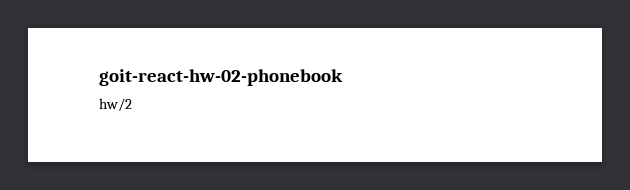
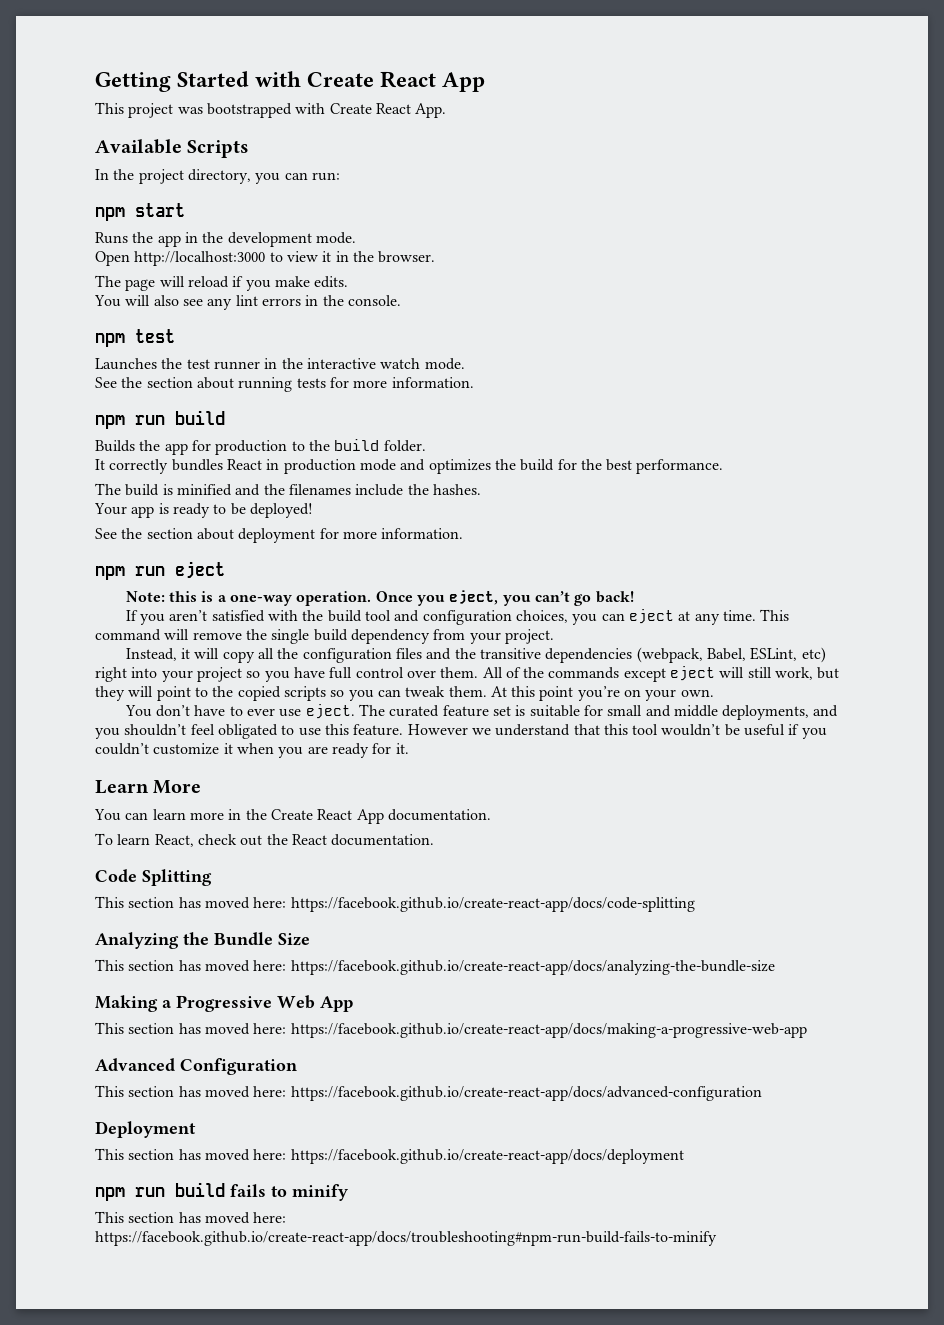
[99,69,343,86] [99,98,132,111] goit-react-hw-02-phonebook // hw/2 -> [95,71,486,92] [95,102,447,118] [95,139,250,158] [95,169,340,184] [95,203,185,221] [95,232,356,247] [95,251,436,266] [95,275,349,291] [94,295,401,310] [95,329,175,347] [95,358,465,370] [95,377,474,392] [95,410,225,429] [95,439,426,455] [95,459,724,474] [95,483,481,496] [94,503,313,518] [95,528,464,543] [95,561,225,580] [125,590,634,606] [125,609,790,625] [95,629,554,644] [125,647,826,663] [95,666,840,682] [95,686,714,701] [124,704,839,720] [95,724,827,739] [95,743,409,758] [95,780,202,794] [94,809,491,824] [95,833,435,847] [95,869,212,886] [95,896,695,912] [95,932,310,949] [95,959,775,975] [95,995,353,1012] [95,1022,807,1038] [95,1058,297,1075] [95,1085,762,1101] [95,1121,196,1138] [95,1148,684,1164] [95,1182,348,1201] [95,1211,287,1224] [95,1231,717,1246] Getting Started with Create React App // This project was bootstrapped with Create React App. // Available Scripts // In the project directory, you can run: // npm start // Runs the app in the development mode. // Open http://localhost:3000 to view it in the browser. // The page will reload if you make edits. // You will also see any lint errors in the console. // npm test // Launches the test runner in the interactive watch mode. // See the section about running tests for more information. // npm run build // Builds the app for production to the build folder. // It correctly bundles React in production mode and optimizes the build for the best performance. // The build is minified and the filenames include the hashes. // Your app is ready to be deployed! // See the section about deployment for more information. // npm run eject // Note: this is a one-way operation. Once you eject, you can’t go back! // If you aren’t satisfied with the build tool and configuration choices, you can eject at any time. This command will remove the single build dependency from your project. // Instead, it will copy all the configuration files and the transitive dependencies (webpack, Babel, ESLint, etc) right into your project so you have full control over them. All of the commands except eject will still work, but they will point to the copied scripts so you can tweak them. At this point you’re on your own. // You don’t have to ever use eject. The curated feature set is suitable for small and middle deployments, and you shouldn’t feel obligated to use this feature. However we understand that this tool wouldn’t be useful if you couldn’t customize it when you are ready for it. // Learn More // You can learn more in the Create React App documentation. // To learn React, check out the React documentation. // Code Splitting // This section has moved here: https://facebook.github.io/create-react-app/docs/code-splitting // Analyzing the Bundle Size // This section has moved here: https://facebook.github.io/create-react-app/docs/analyzing-the-bundle-size // Making a Progressive Web App // This section has moved here: https://facebook.github.io/create-react-app/docs/making-a-progressive-web-app // Advanced Configuration // This section has moved here: https://facebook.github.io/create-react-app/docs/advanced-configuration // Deployment // This section has moved here: https://facebook.github.io/create-react-app/docs/deployment // npm run build fails to minify // This section has moved here: https://facebook.github.io/create-react-app/docs/troubleshooting#npm-run-build-fails-to-minify

